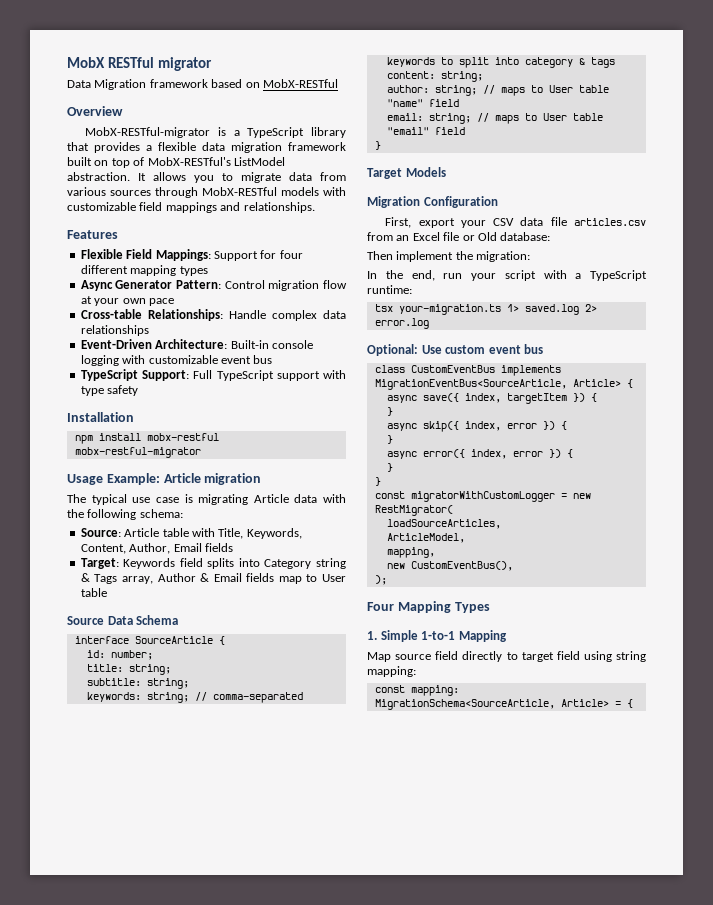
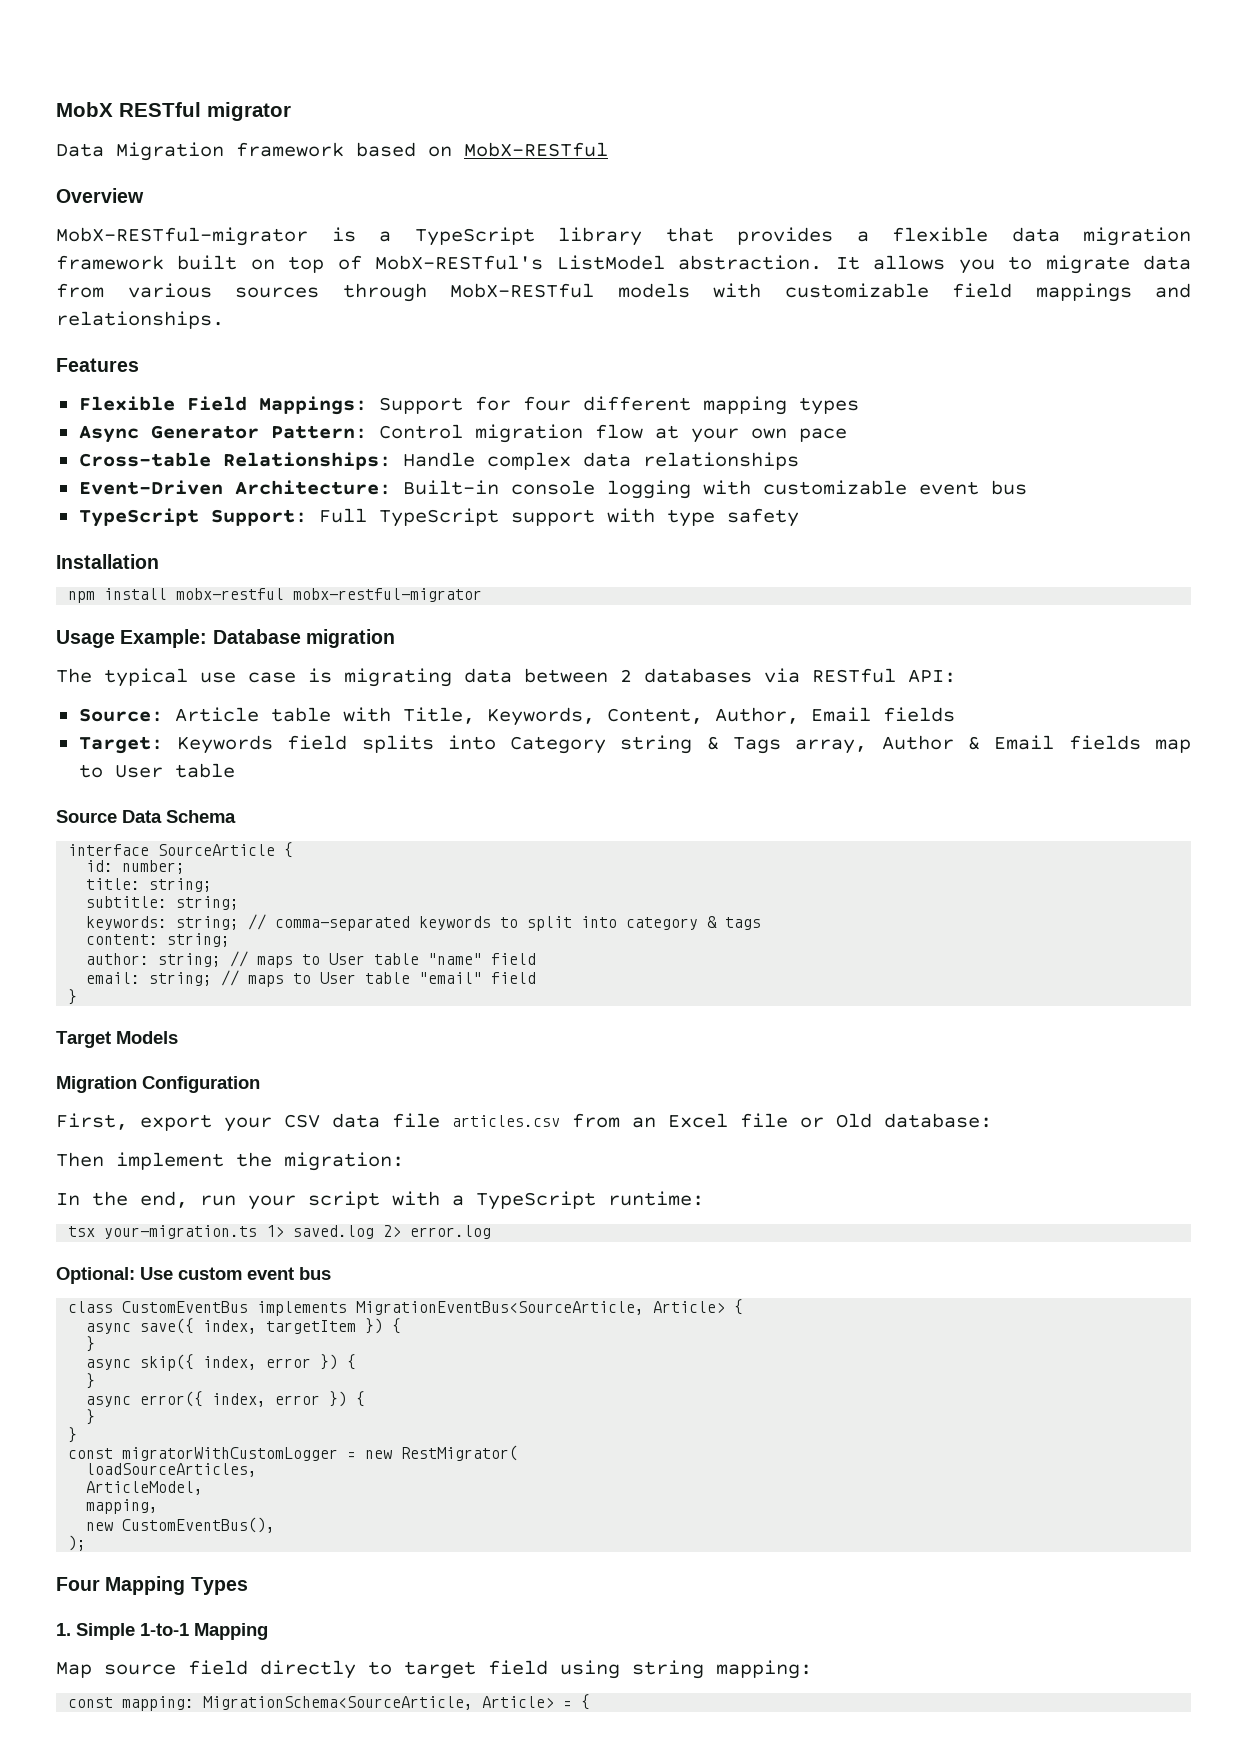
[163,473,201,483] Article -> [212,629,301,644] Database
[253,494,346,503] [67,509,183,520] Article data with the following schema: -> [464,668,956,683] data between 2 databases via RESTful API:

